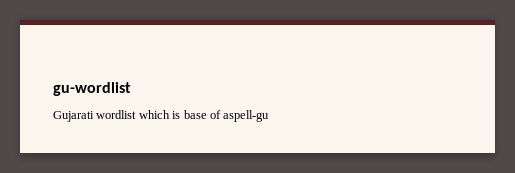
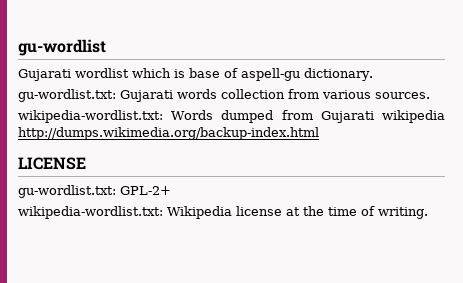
(270, 116) none -> [304,68,373,81] [18,89,430,102] [18,110,445,123] [18,127,319,140] [18,157,86,170] [18,185,171,198] [18,206,428,219] dictionary. // gu-wordlist.txt: Gujarati words collection from various sources. // wikipedia-wordlist.txt: Words dumped from Gujarati wikipedia http://dumps.wikimedia.org/backup-index.html // LICENSE // gu-wordlist.txt: GPL-2+ // wikipedia-wordlist.txt: Wikipedia license at the time of writing.

